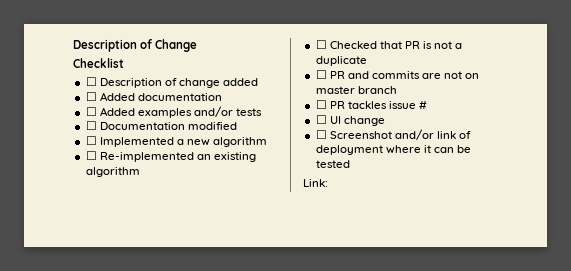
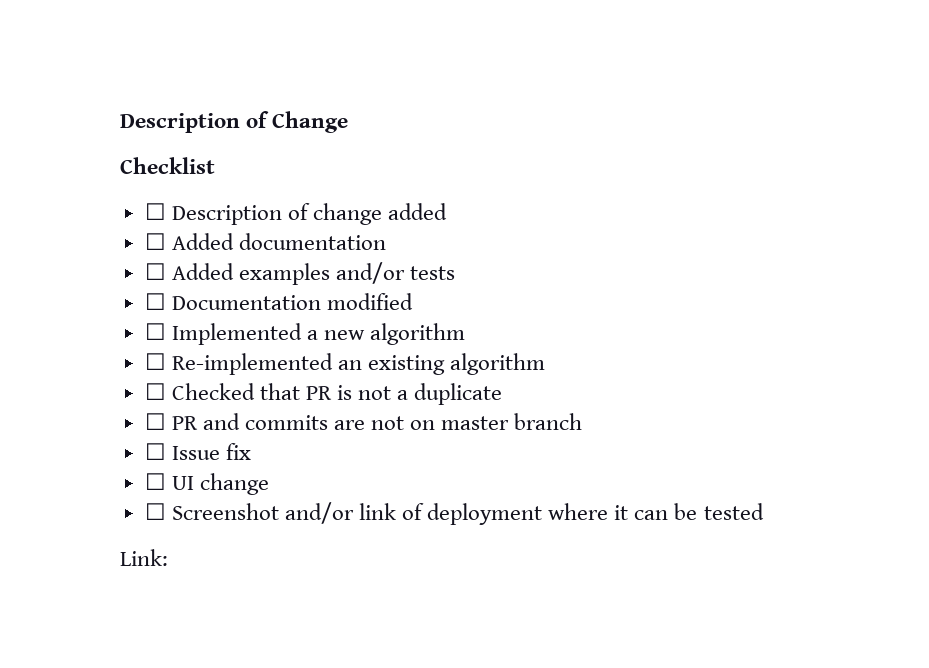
[329,101,428,109] PR tackles issue # -> [171,443,251,460] Issue fix

